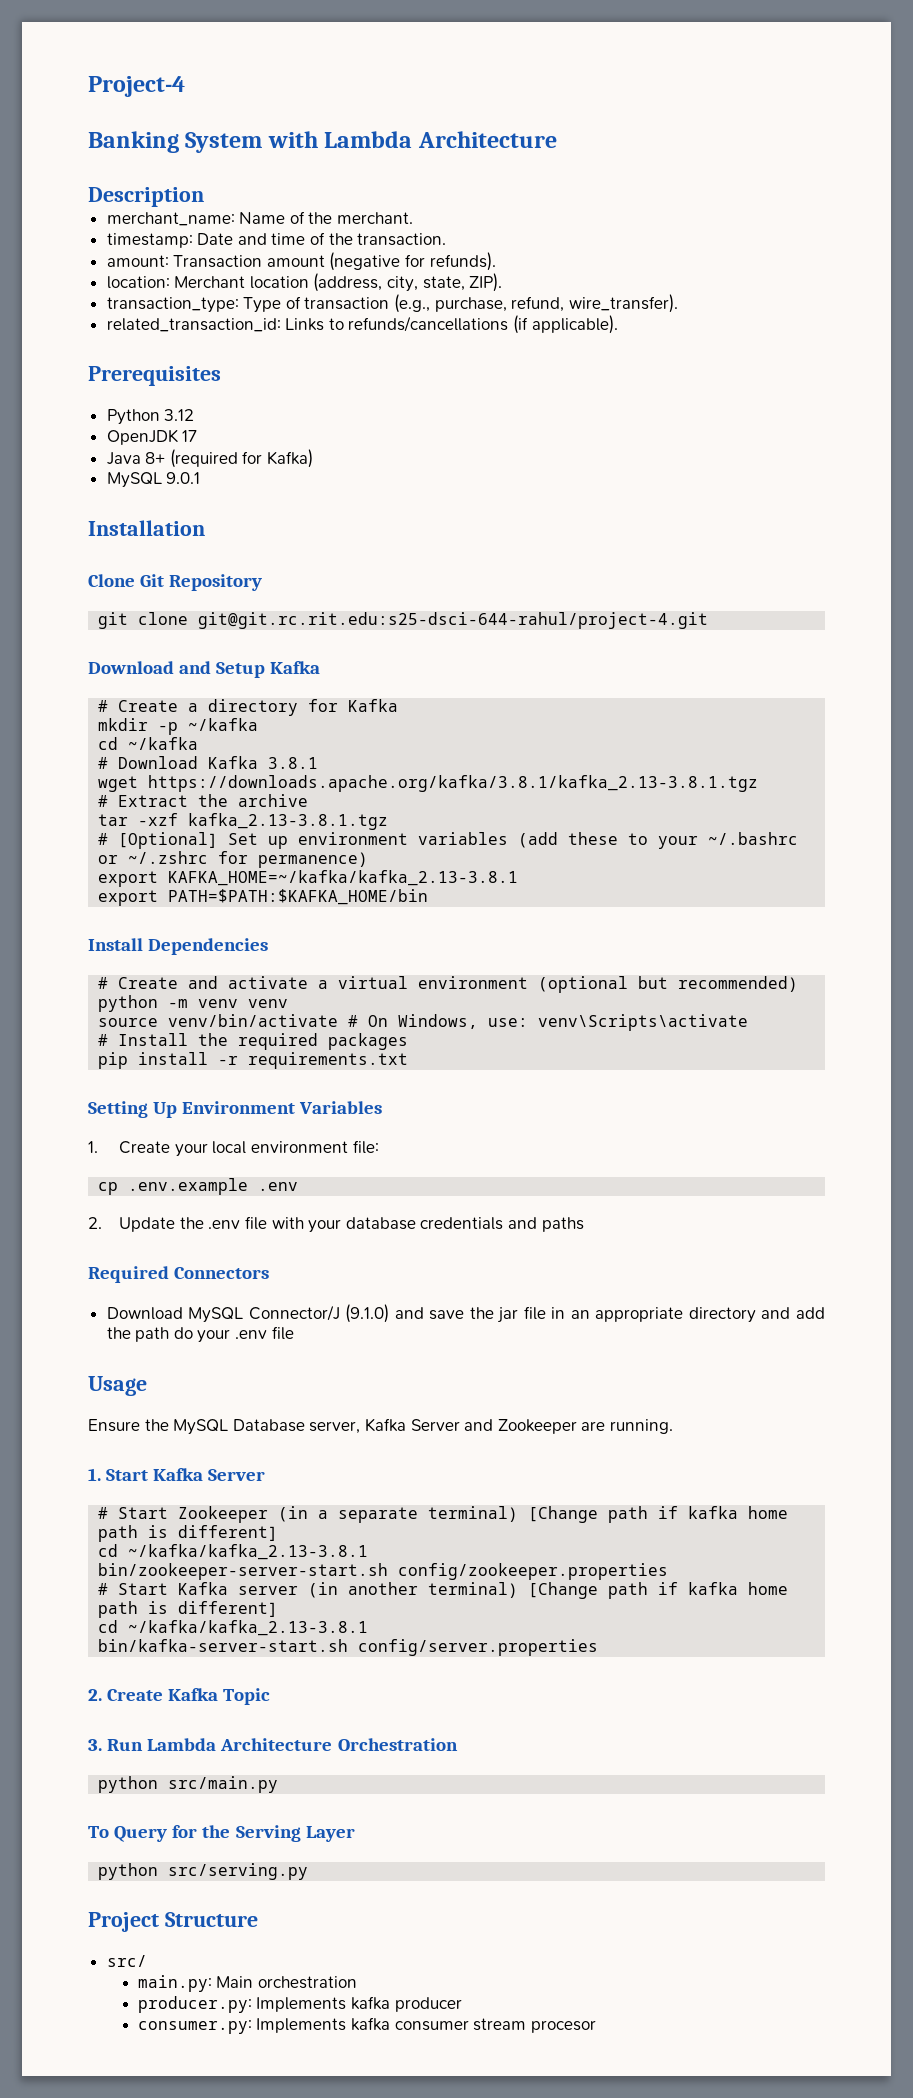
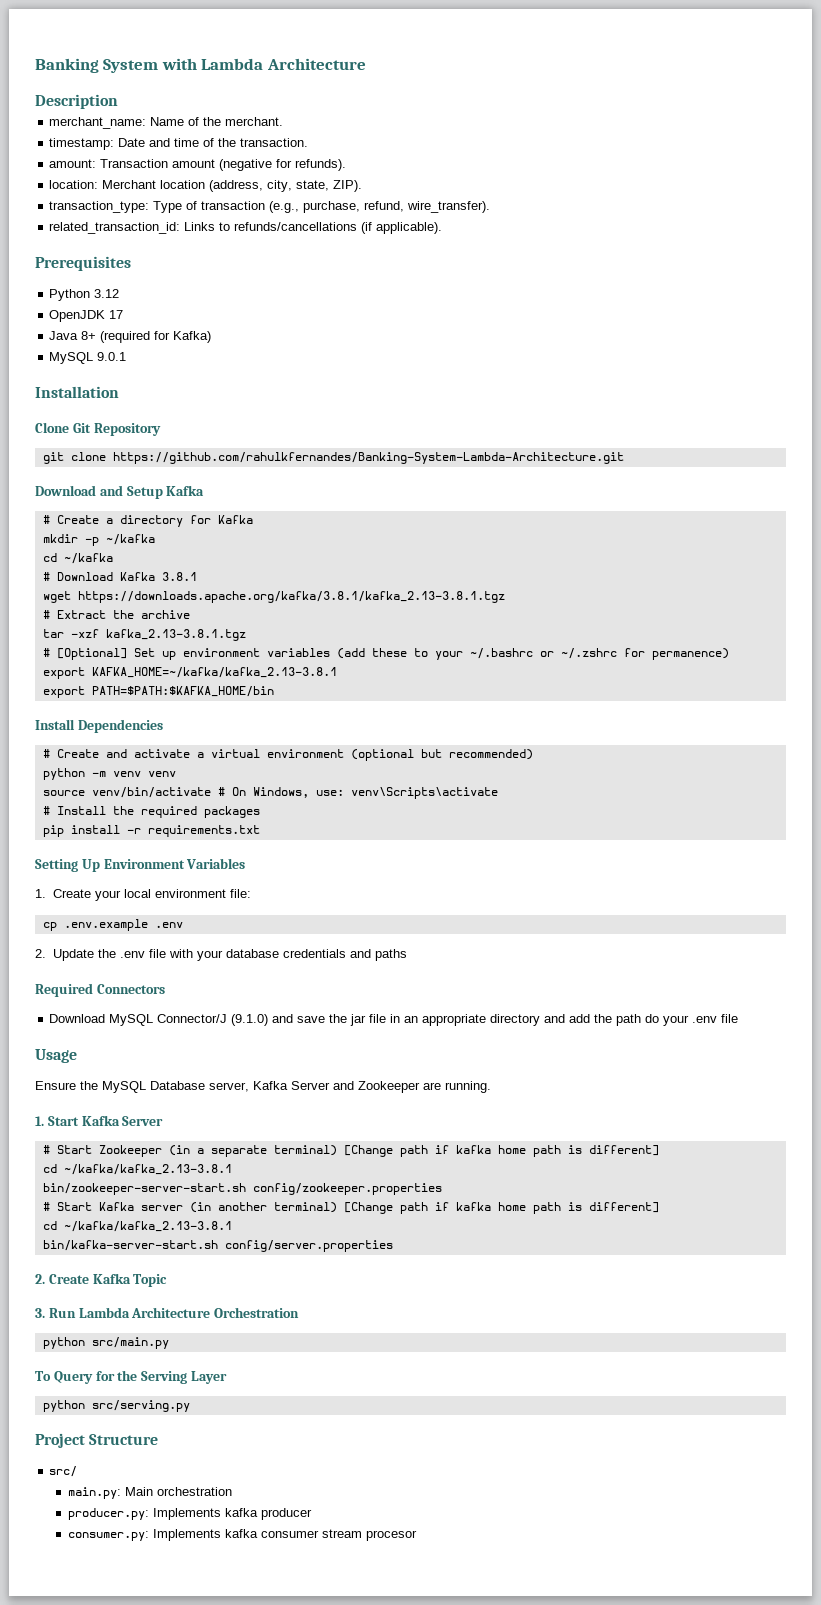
[88,76,185,97] Project-4 // -> (35, 65) none
[198,612,709,629] git@git.rc.rit.edu:s25-dsci-644-rahul/project-4.git -> [112,452,624,464] https://github.com/rahulkfernandes/Banking-System-Lambda-Architecture.git

